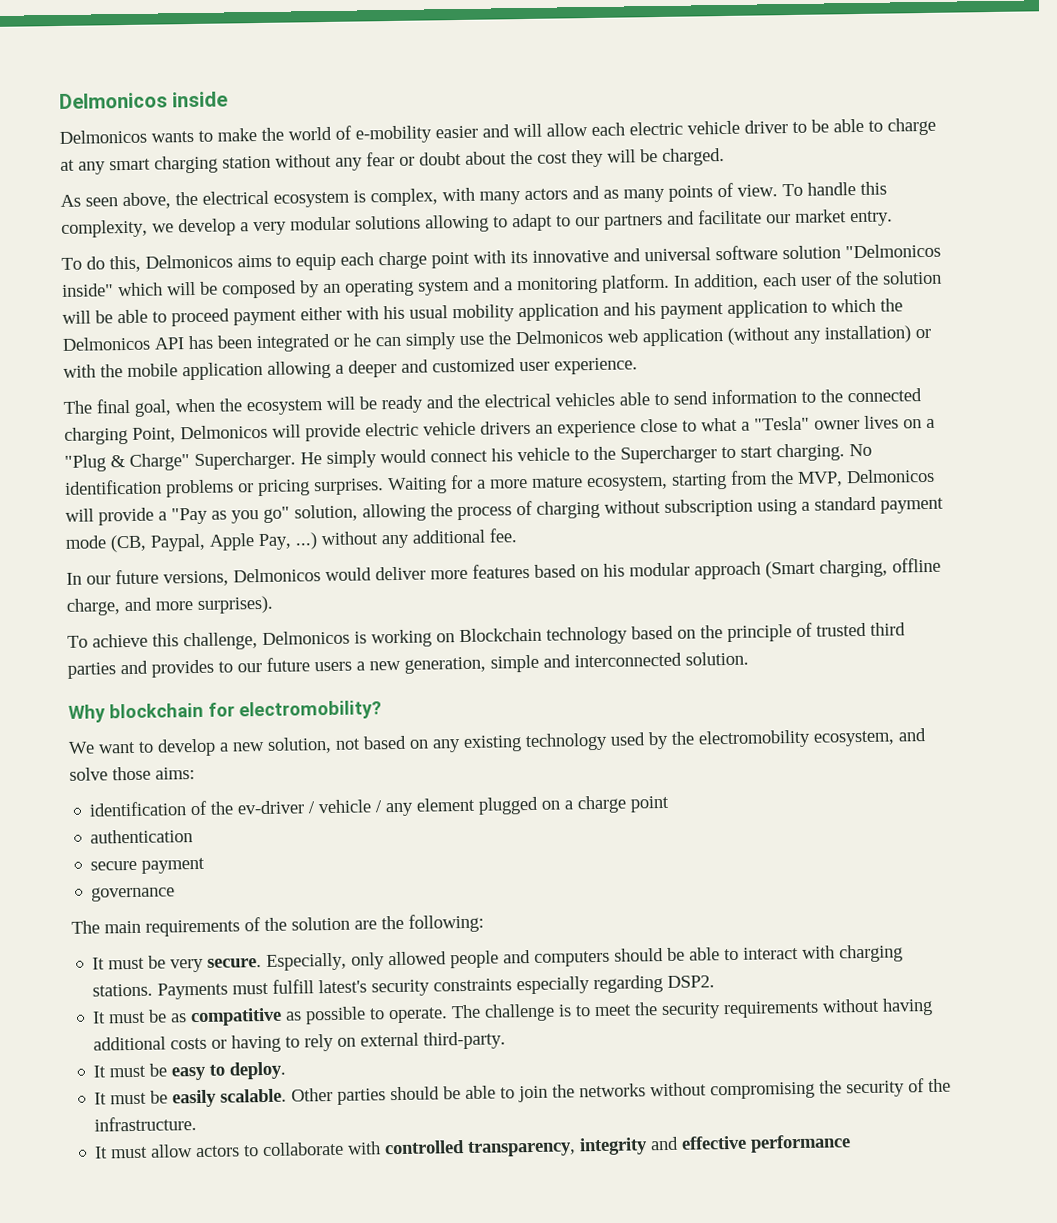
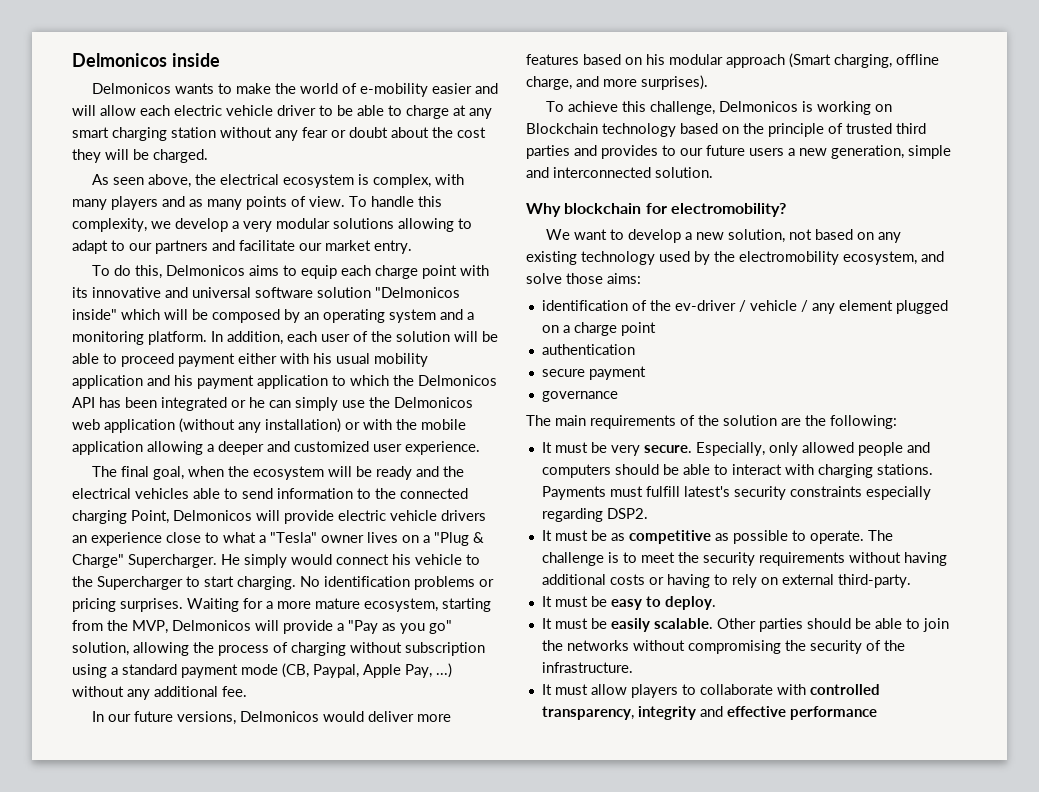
[524,188,568,201] actors -> [111,196,158,210] players
[190,1007,283,1027] compatitive -> [628,530,711,544] competitive
[195,1145,241,1158] actors -> [630,684,678,698] players

